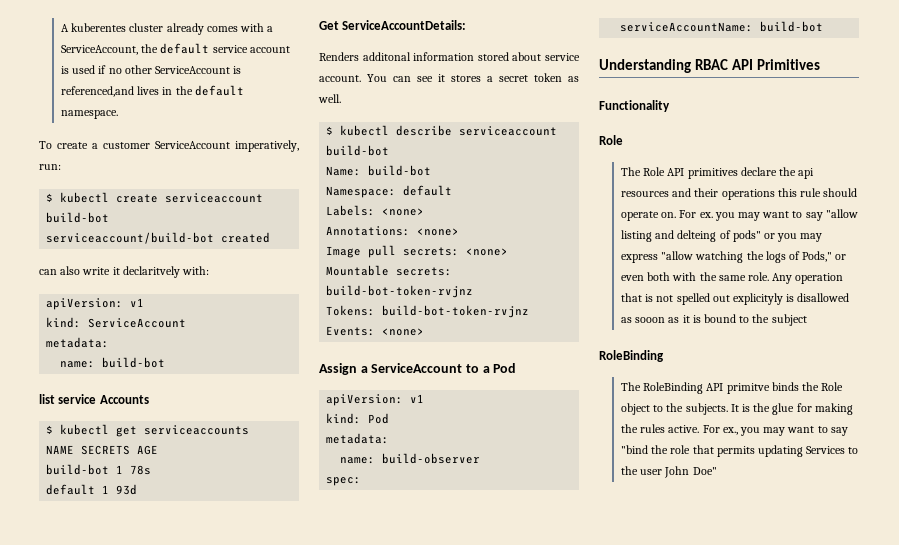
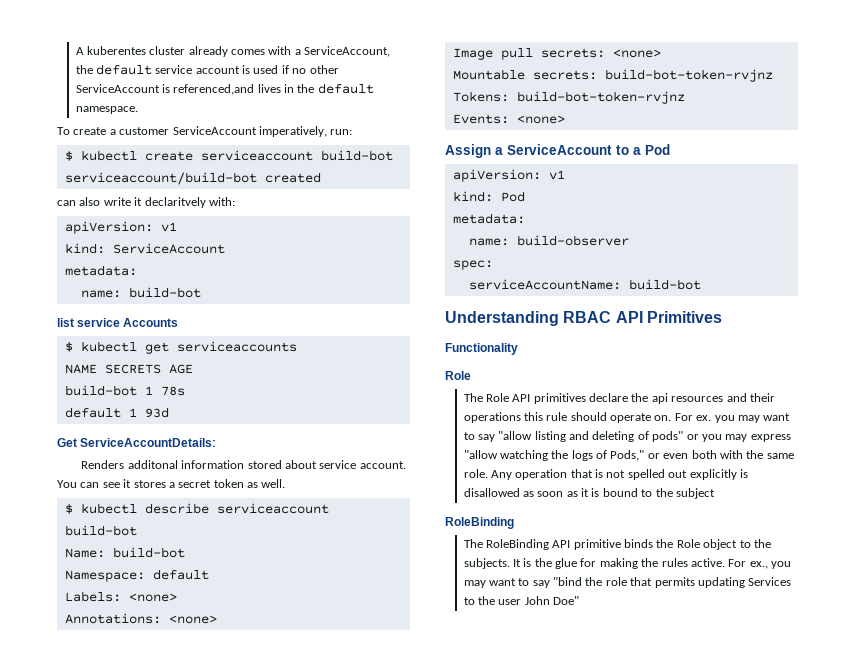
[677,230,717,242] delteing -> [592,431,635,442] deleting
[733,293,784,305] explicityly -> [689,469,737,480] explicitly
[635,317,666,323] sooon -> [537,491,564,497] soon
[726,383,770,394] primitve -> [573,539,621,550] primitive

